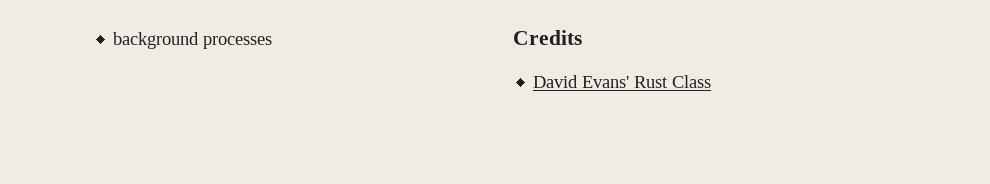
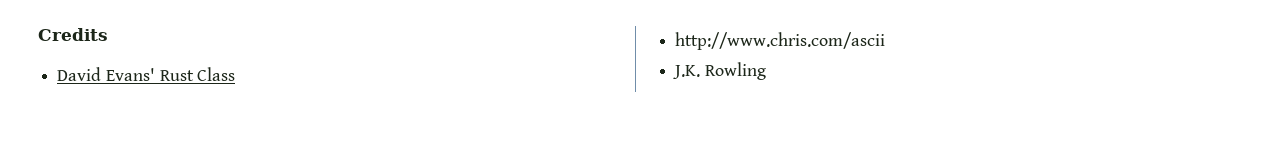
[113,32,273,49] background processes // -> (38, 34) none
(712, 81) none -> [675,32,886,50] [673,62,766,80] // http://www.chris.com/ascii // J.K. Rowling

